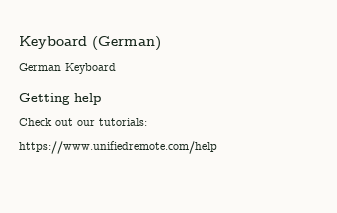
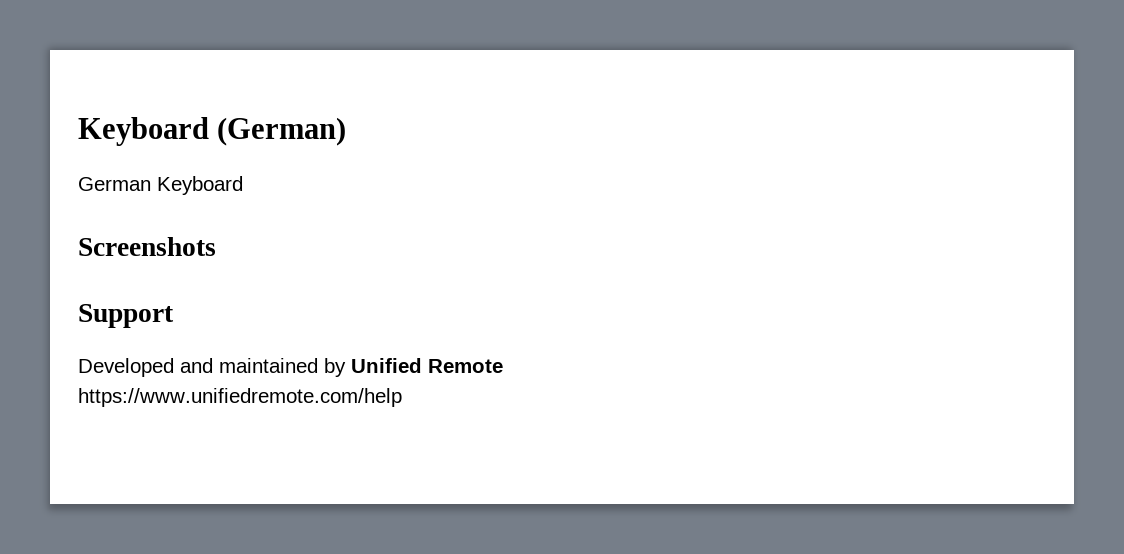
[19,93,101,105] [19,118,147,126] Getting help // Check out our tutorials: -> [78,237,216,256] [78,304,174,328] [78,358,503,377] Screenshots // Support // Developed and maintained by Unified Remote

